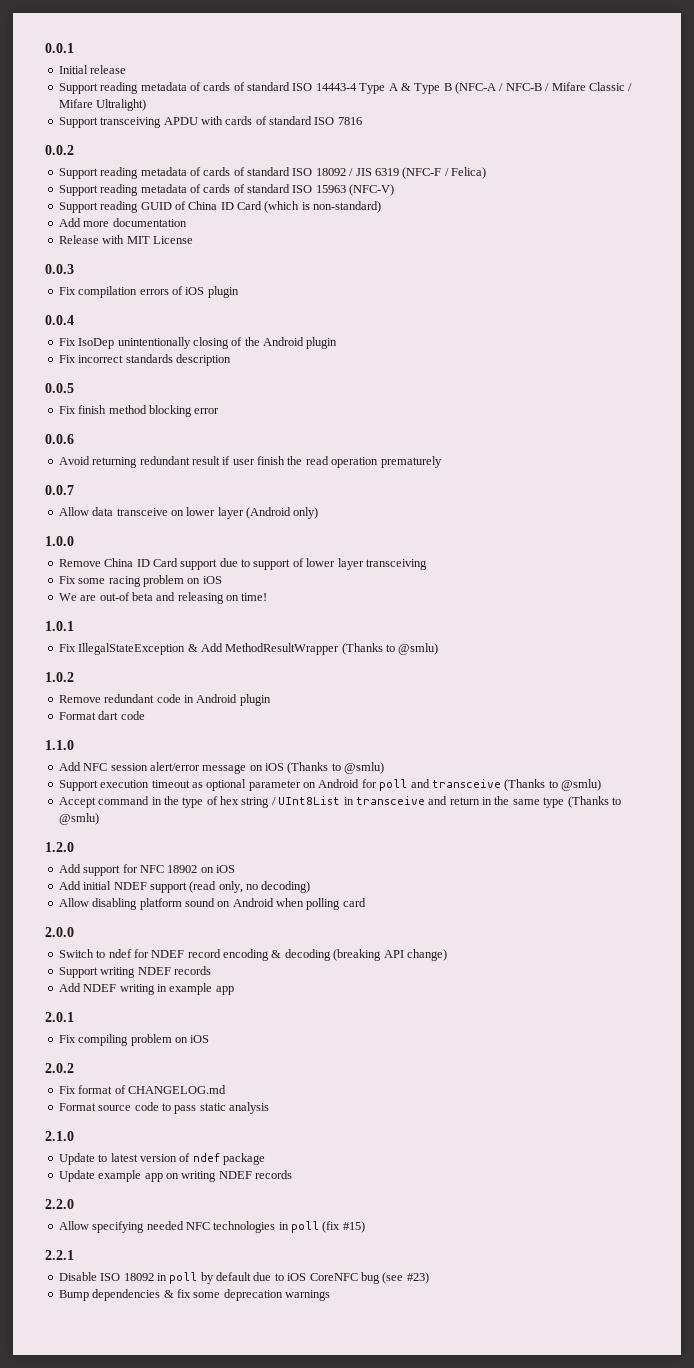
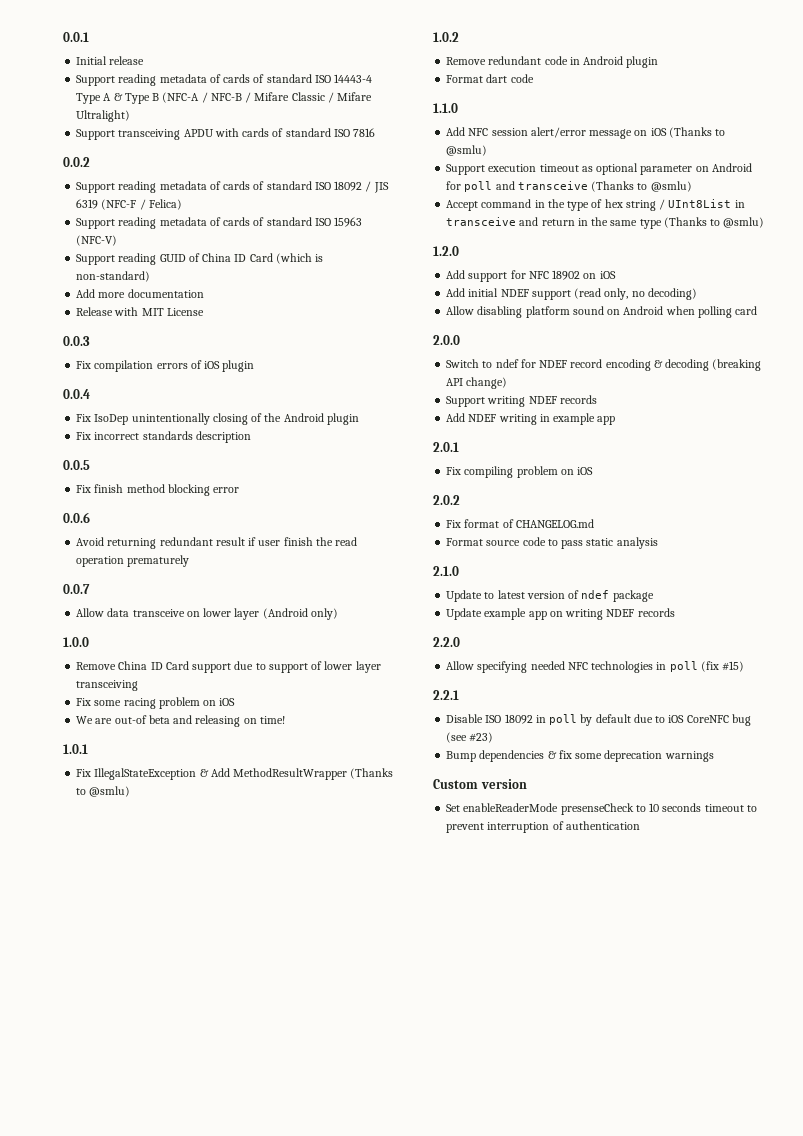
(330, 1295) none -> [433,779,527,789] [446,803,757,815] [446,821,640,833] // Custom version // Set enableReaderMode presenseCheck to 10 seconds timeout to prevent interruption of authentication

